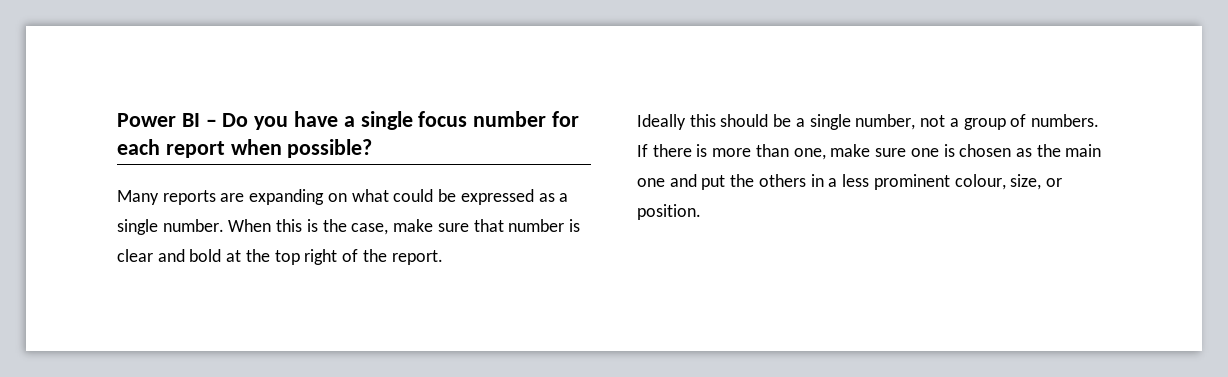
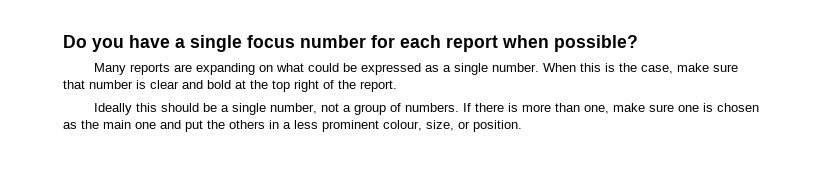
[117,113,217,127] Power BI – -> (63, 41) none

